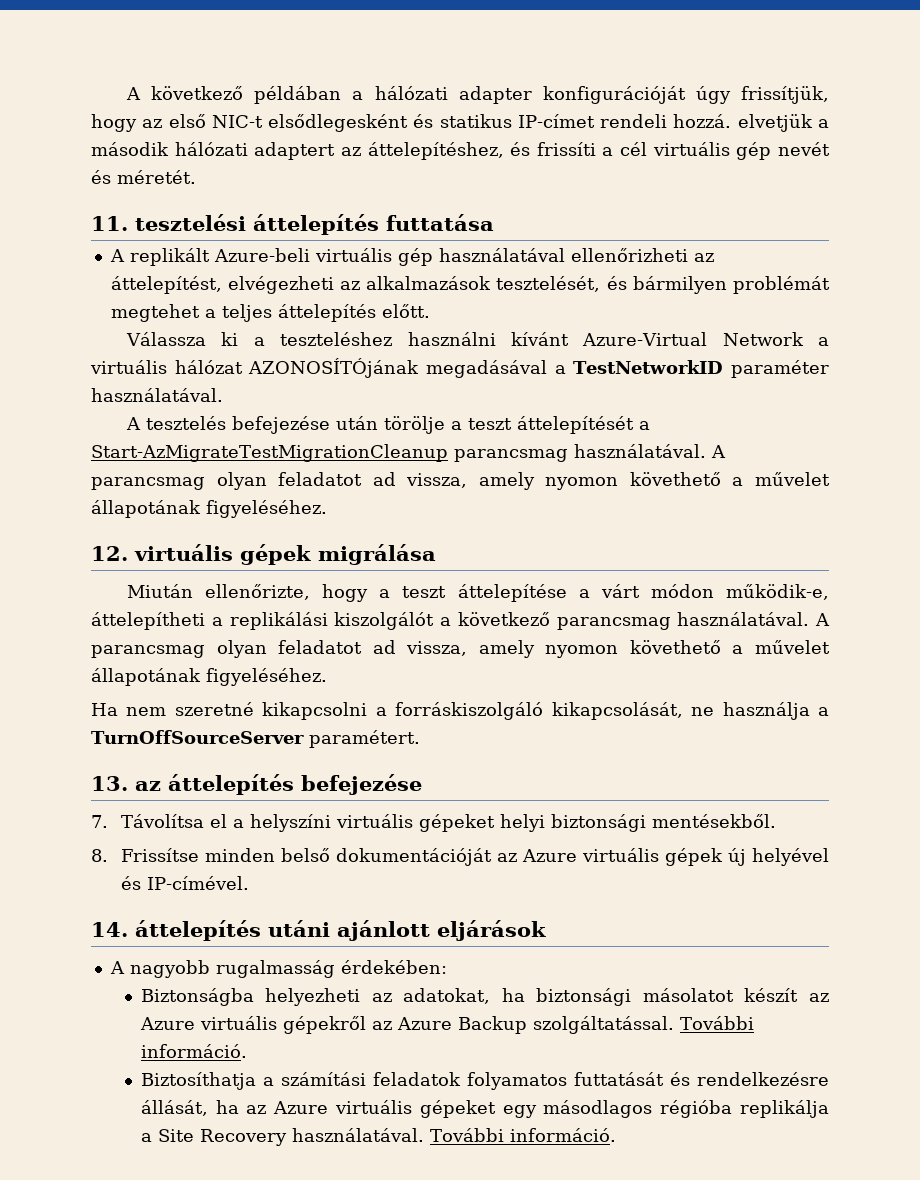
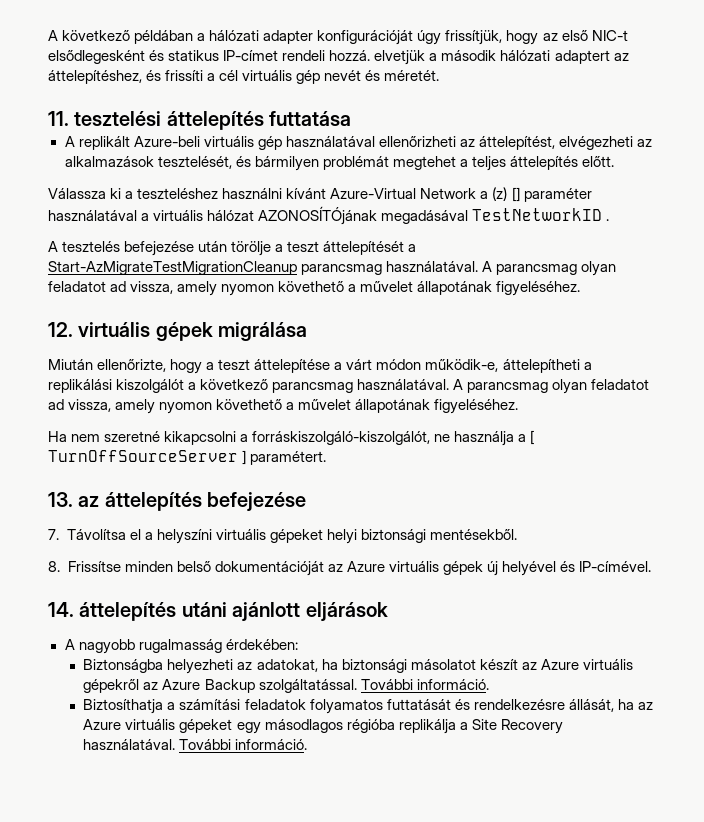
[90,358,829,378] [91,388,223,402] virtuális hálózat AZONOSÍTÓjának megadásával a TestNetworkID paraméter használatával. -> [492,187,592,202] [48,206,610,225] (z) [] paraméter használatával a virtuális hálózat AZONOSÍTÓjának megadásával TestNetworkID .
[395,702,683,720] forráskiszolgáló kikapcsolását, -> [252,431,431,445] forráskiszolgáló-kiszolgálót,
[91,730,304,744] TurnOffSourceServer -> [530,430,535,445] [48,450,247,465] [ TurnOffSourceServer ]

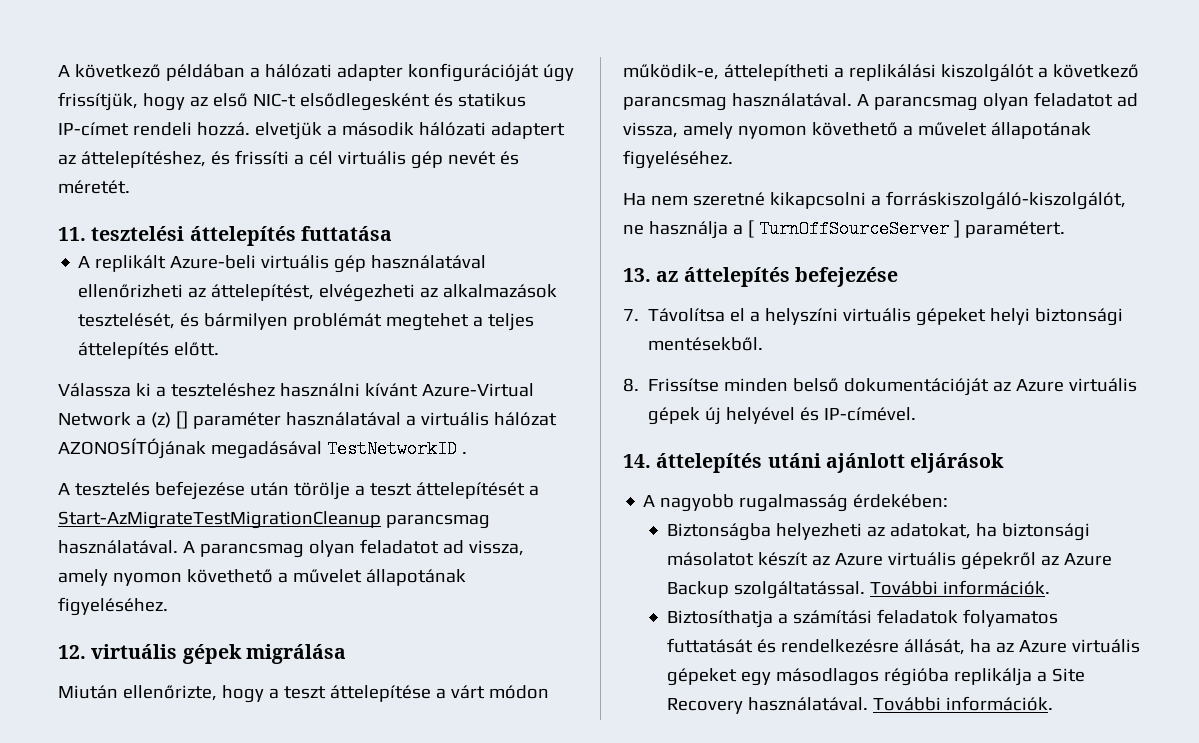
[416,679,489,690] információ. -> [942,580,1050,595] információk.
[235,739,308,750] információ. -> [945,696,1053,711] információk.

